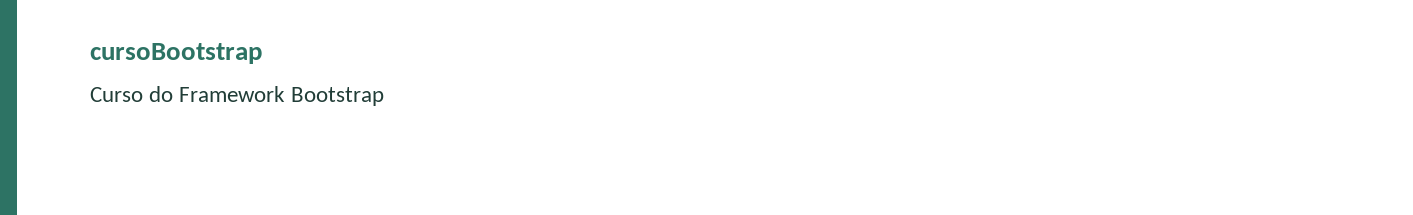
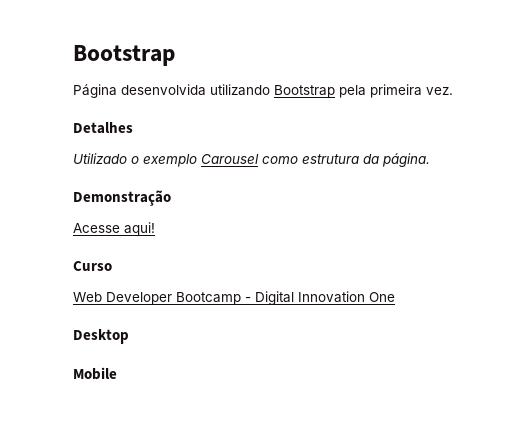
[90,43,262,64] [90,86,384,106] cursoBootstrap // Curso do Framework Bootstrap -> [73,45,175,66] [73,84,453,98] [73,122,133,134] [73,153,430,167] [73,190,171,206] [73,222,155,236] [73,261,112,271] [73,291,395,305] [73,329,129,344] [73,367,117,380] Bootstrap // Página desenvolvida utilizando Bootstrap pela primeira vez. // Detalhes // Utilizado o exemplo Carousel como estrutura da página. // Demonstração // Acesse aqui! // Curso // Web Developer Bootcamp - Digital Innovation One // Desktop // Mobile

